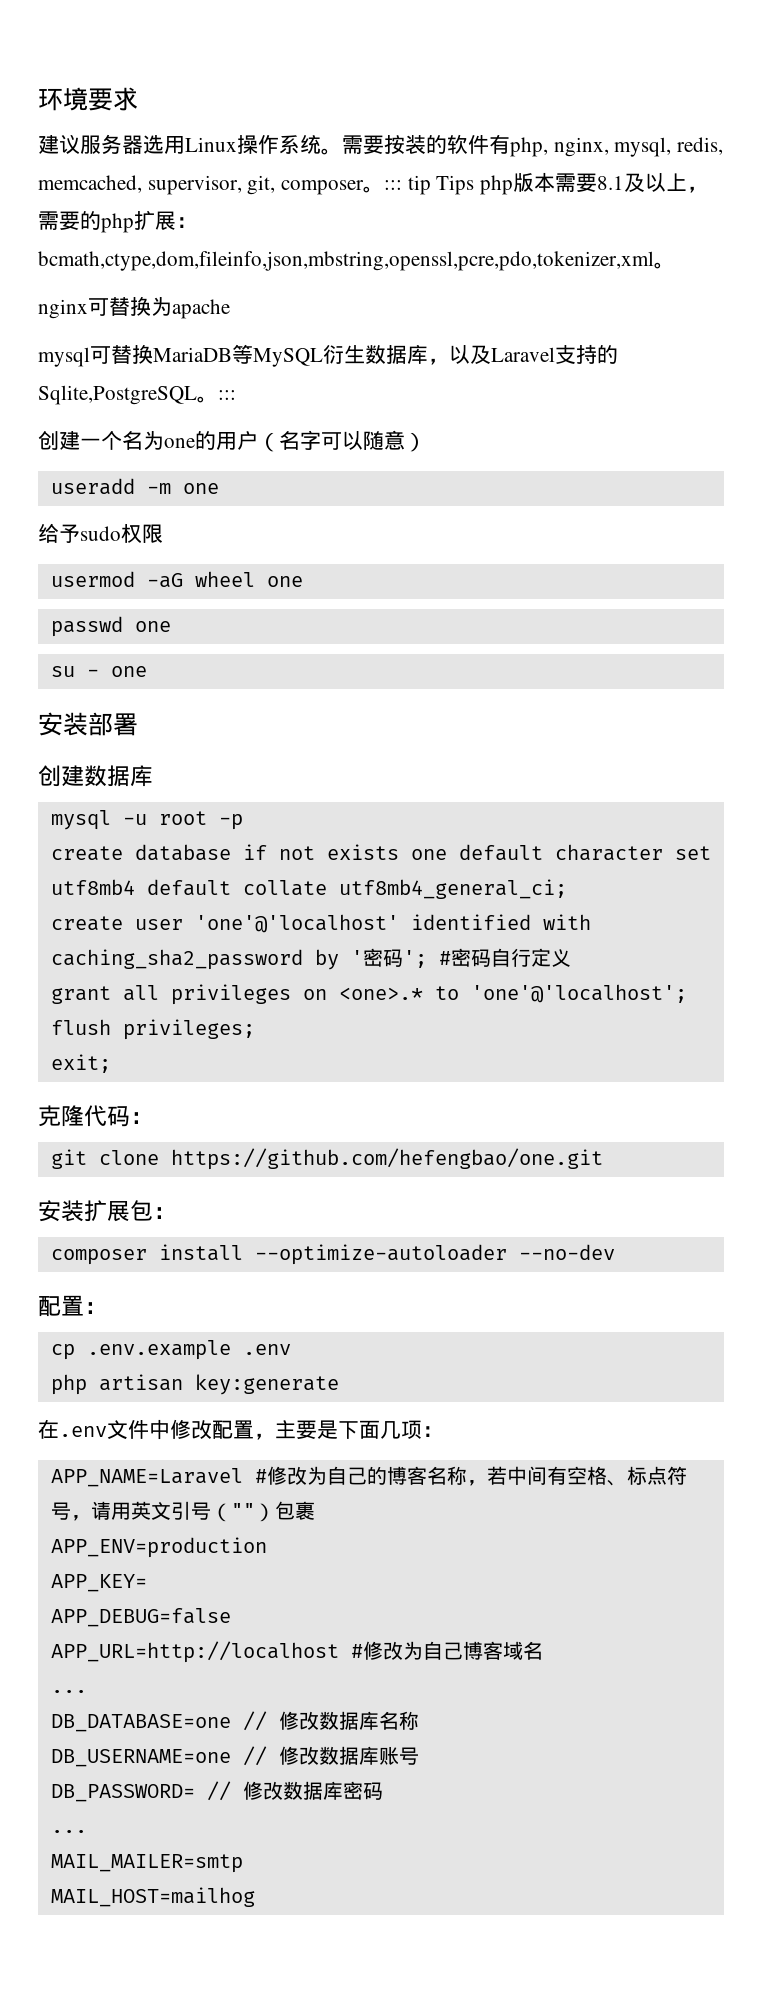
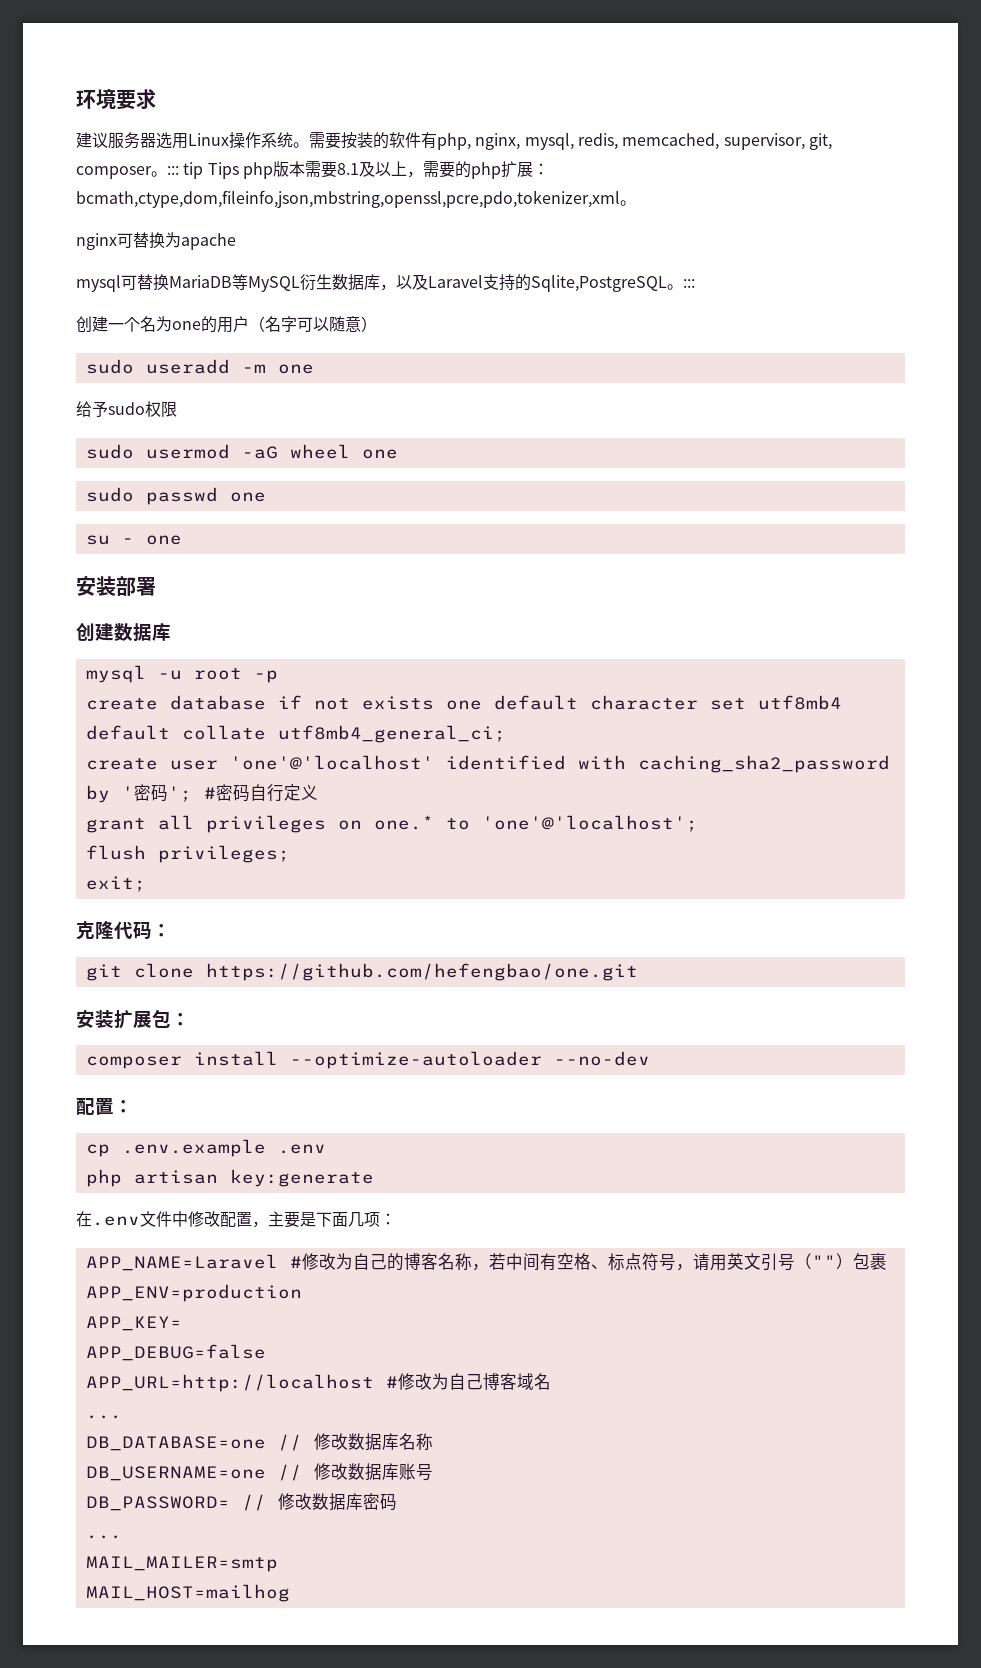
(426, 442) none -> [85,359,134,374] sudo
(163, 533) none -> [85,444,134,459] sudo
(303, 581) none -> [85,487,134,502] sudo
[338,987,423,1000] <one>.* -> [373,815,434,830] one.*

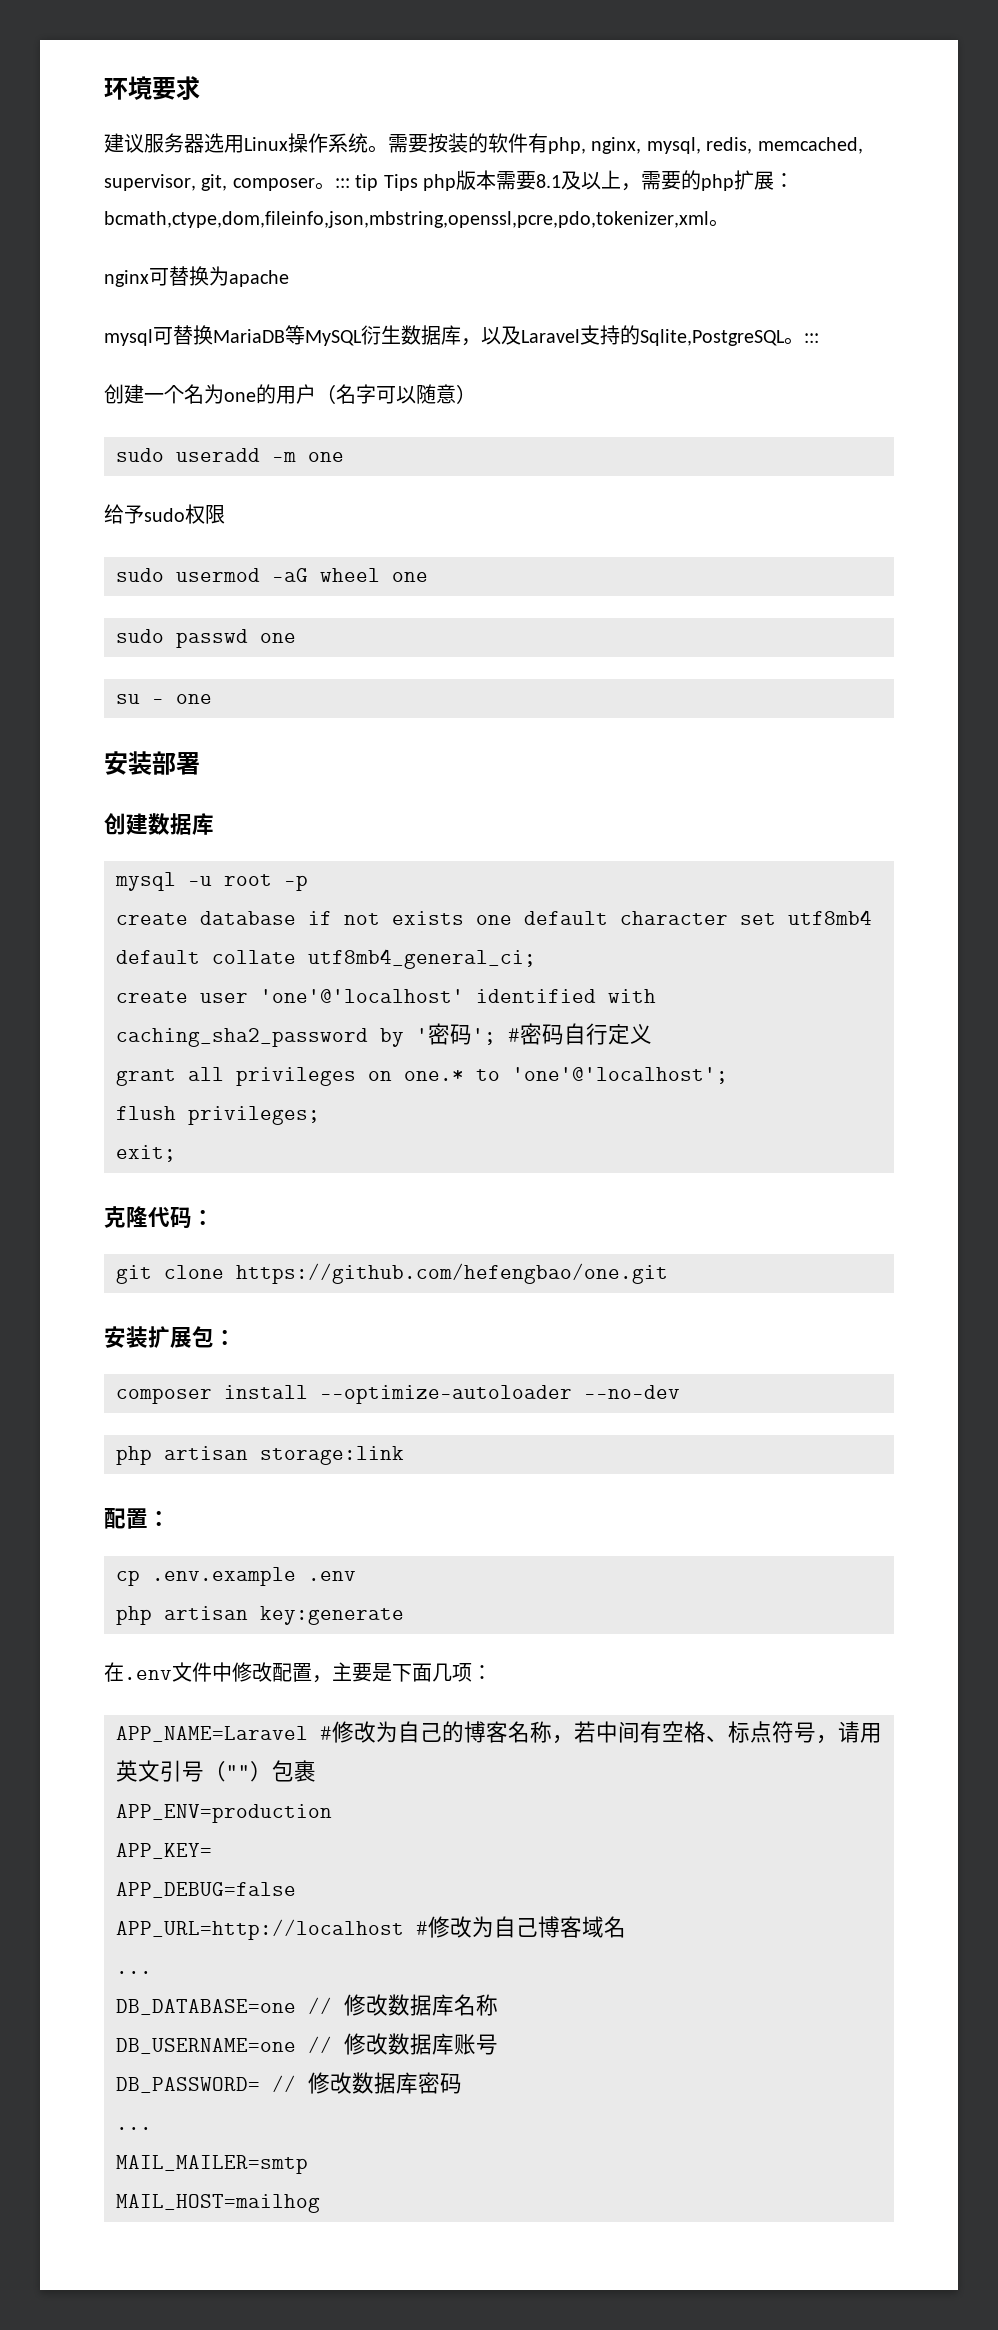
(650, 1058) none -> [116,1446,404,1465] // php artisan storage:link

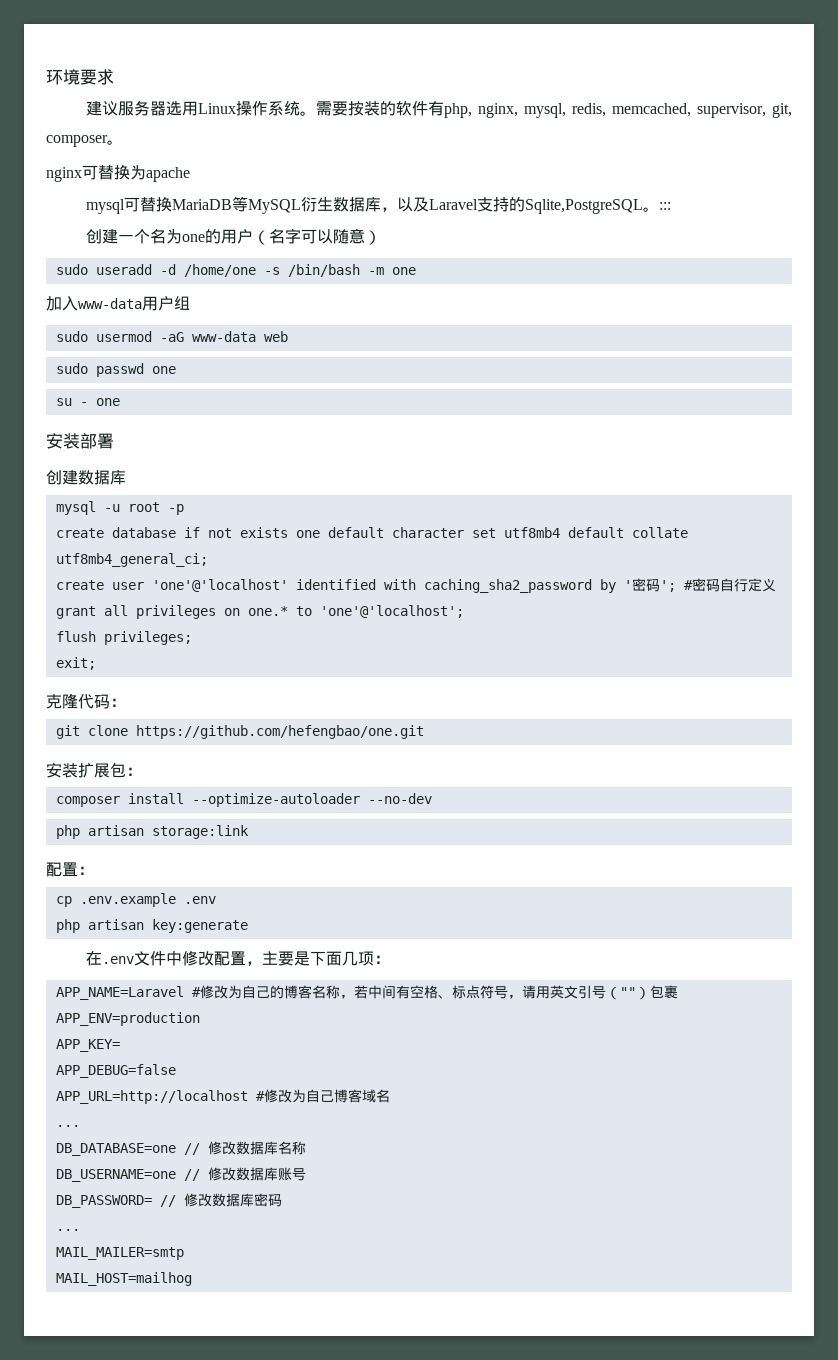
[334,170,794,191] [104,211,729,228] ::: tip Tips php版本需要8.1及以上，需要的php扩展：bcmath,ctype,dom,fileinfo,json,mbstring,openssl,pcre,pdo,tokenizer,xml。 -> (123, 142) none
(260, 455) none -> [159,264,360,277] -d /home/one -s /bin/bash
[104,504,225,524] 给予sudo权限 -> [46,296,190,311] 加入www-data用户组
[320,568,428,582] wheel one -> [191,331,288,342] www-data web

